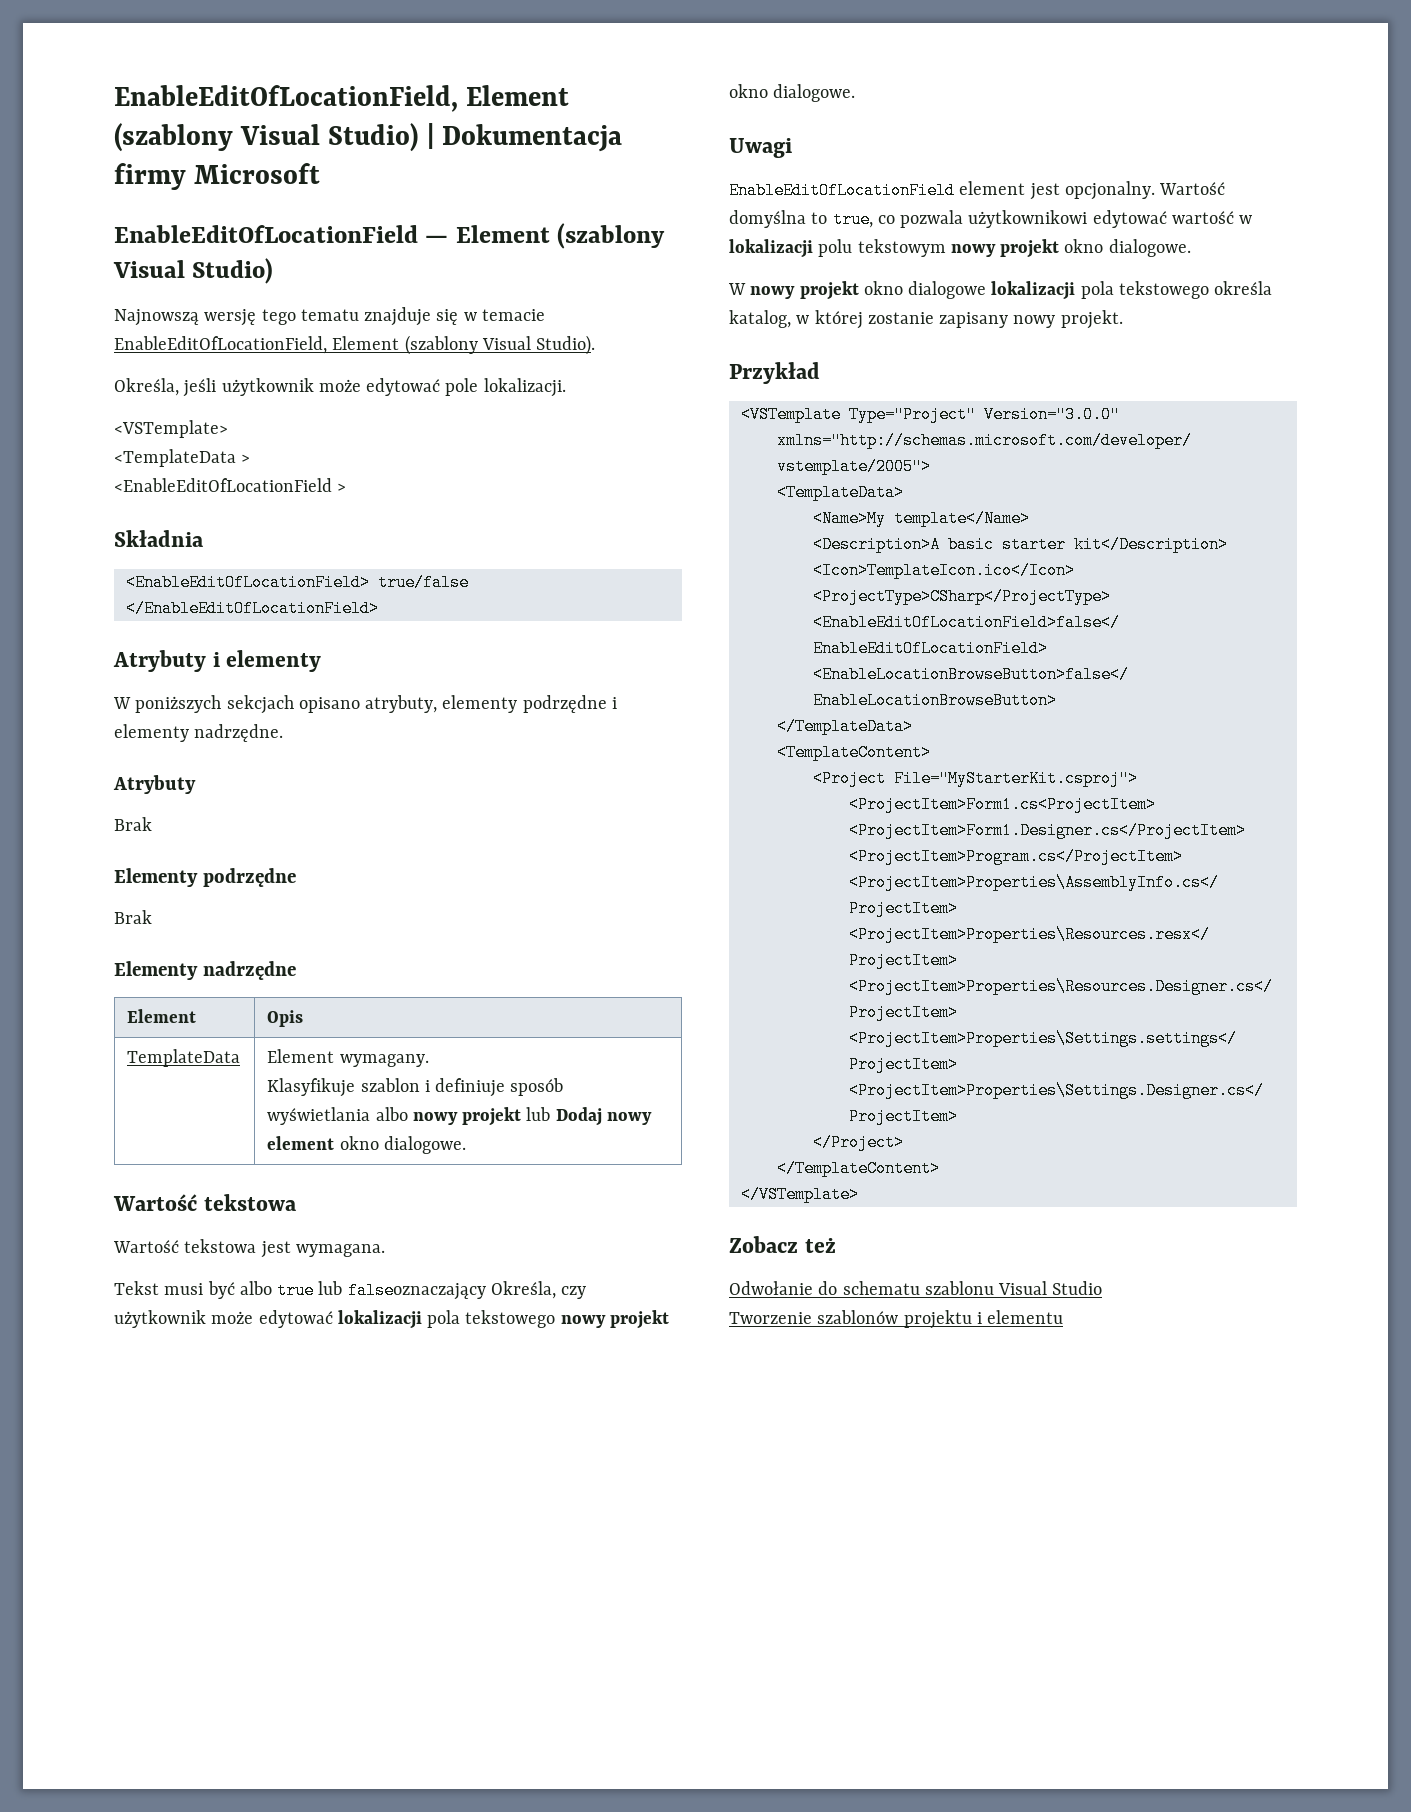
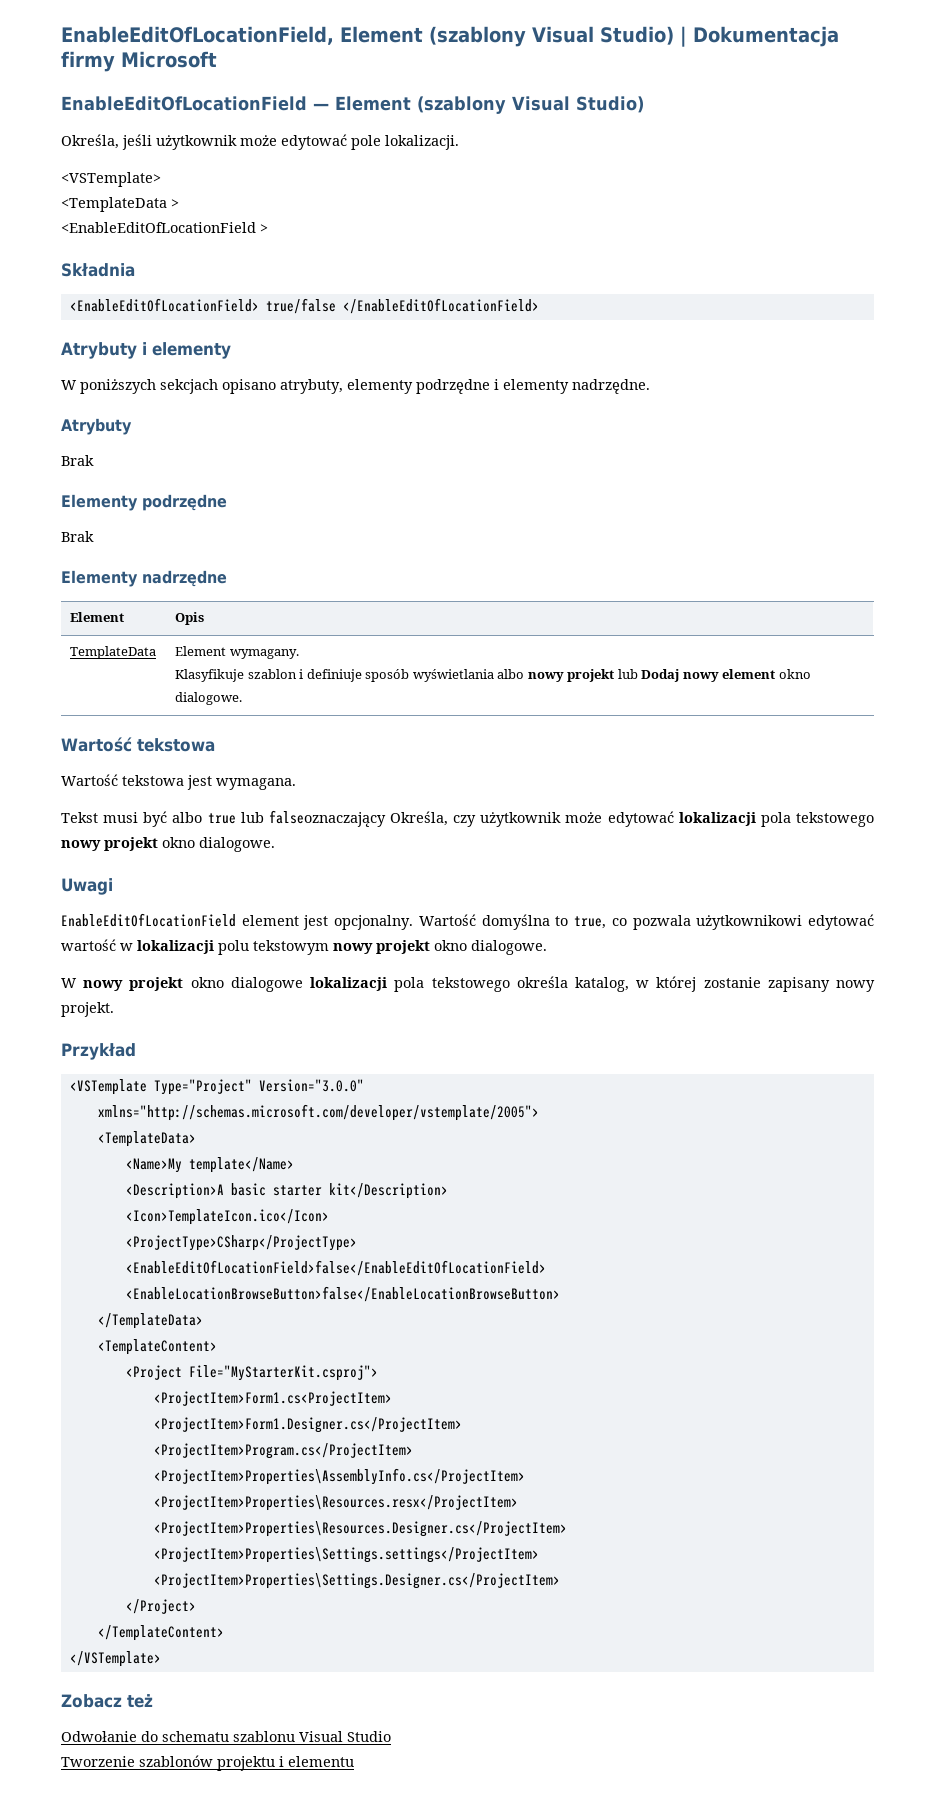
[114,307,545,326] [114,335,596,355] // Najnowszą wersję tego tematu znajduje się w temacie EnableEditOfLocationField, Element (szablony Visual Studio). -> (644, 104) none

